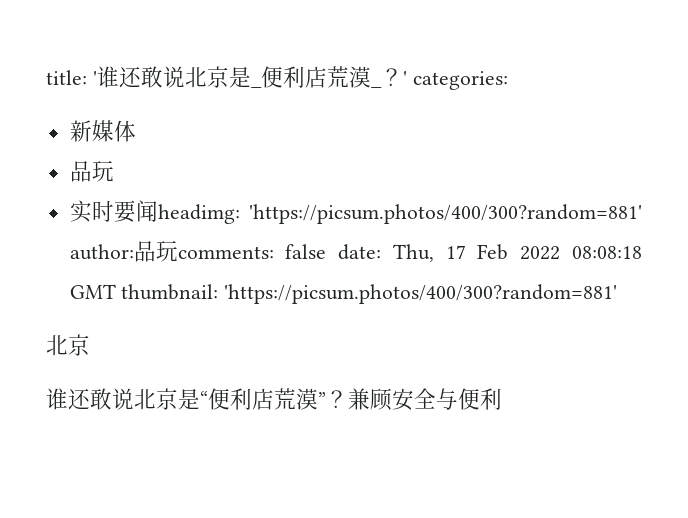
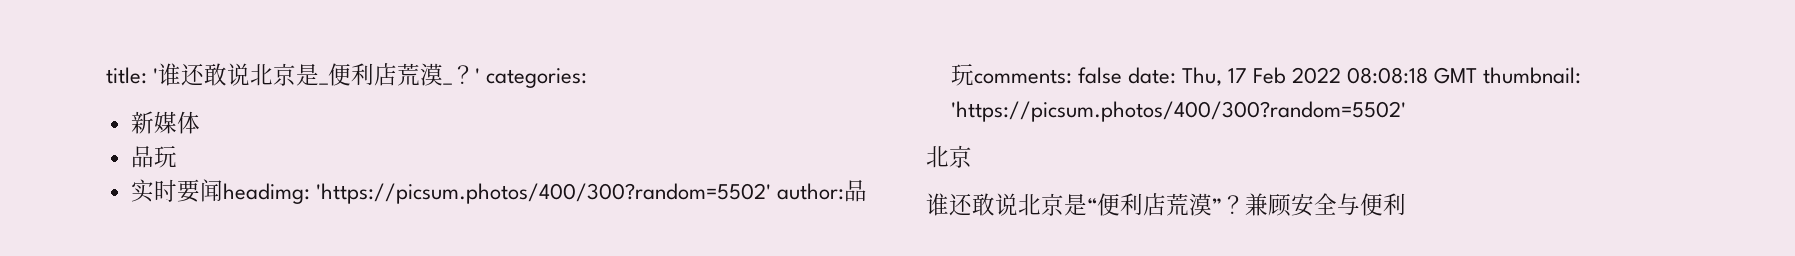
[248,204,642,224] 'https://picsum.photos/400/300?random=881' -> [315,183,771,204] 'https://picsum.photos/400/300?random=5502'
[224,284,618,304] 'https://picsum.photos/400/300?random=881' -> [950,101,1406,122] 'https://picsum.photos/400/300?random=5502'

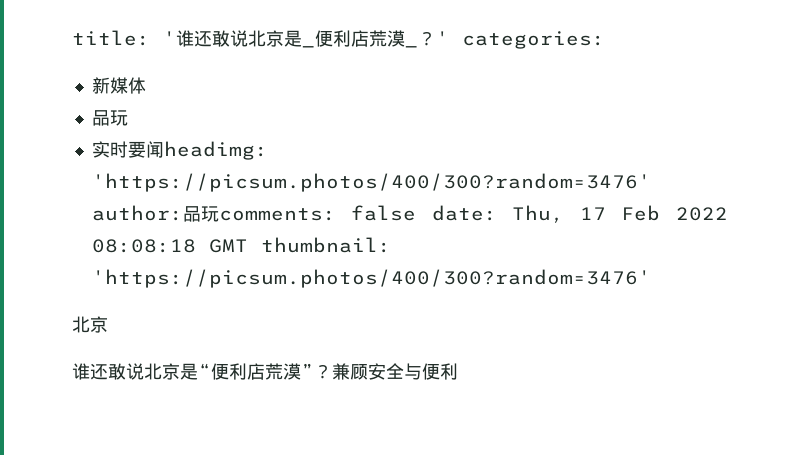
[315,183,771,204] 'https://picsum.photos/400/300?random=5502' -> [91,173,651,192] 'https://picsum.photos/400/300?random=3476'
[950,101,1406,122] 'https://picsum.photos/400/300?random=5502' -> [91,269,651,288] 'https://picsum.photos/400/300?random=3476'

